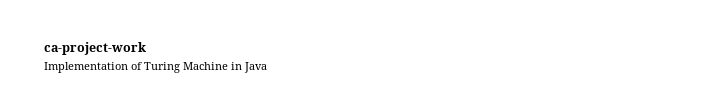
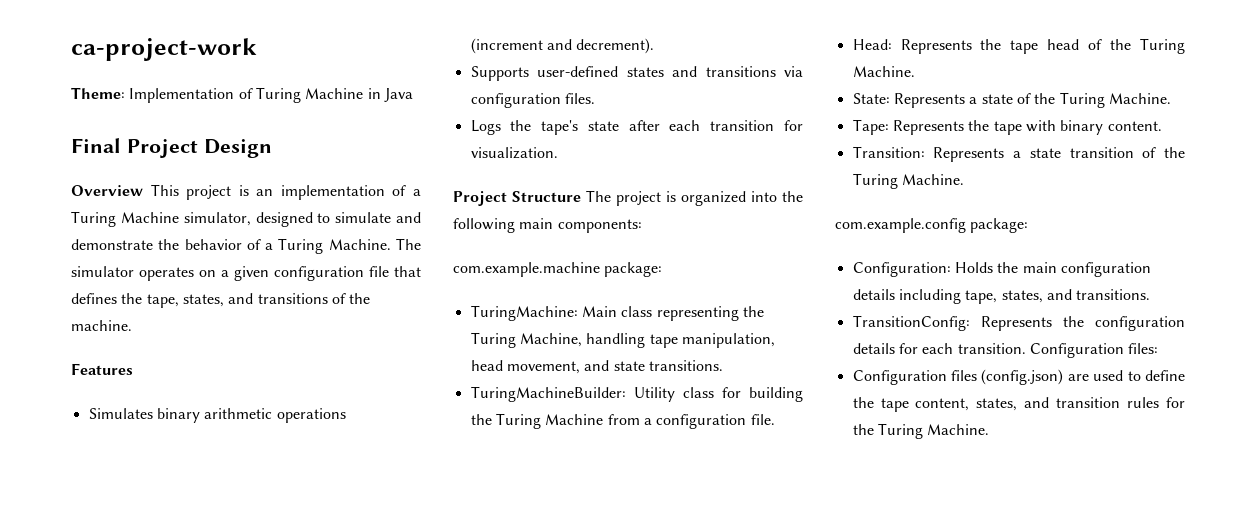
(146, 48) none -> [71,87,125,99] Theme:
(267, 67) none -> [71,138,272,158] [71,184,421,200] [71,211,421,227] [71,238,421,254] [71,266,421,281] [71,293,371,308] [71,320,132,331] [71,363,133,375] [88,408,346,423] [470,38,655,54] [470,66,803,81] [470,93,595,108] [470,120,803,135] [470,147,558,159] [453,190,803,206] [453,218,642,233] [453,262,663,277] [470,305,764,321] [470,332,775,348] [470,360,723,374] [470,386,803,402] [470,413,775,429] [852,38,1185,54] [852,66,915,77] [852,92,1171,108] [852,119,1162,135] [852,146,1185,162] [852,173,964,189] [835,218,1029,233] [852,262,1151,277] [852,289,1151,304] [852,315,1185,331] [852,343,1159,358] [852,369,1185,385] [852,397,1185,412] [852,423,990,439] // Final Project Design // Overview This project is an implementation of a Turing Machine simulator, designed to simulate and demonstrate the behavior of a Turing Machine. The simulator operates on a given configuration file that defines the tape, states, and transitions of the machine. // Features // Simulates binary arithmetic operations (increment and decrement). // Supports user-defined states and transitions via configuration files. // Logs the tape's state after each transition for visualization. // Project Structure The project is organized into the following main components: // com.example.machine package: // TuringMachine: Main class representing the Turing Machine, handling tape manipulation, head movement, and state transitions. // TuringMachineBuilder: Utility class for building the Turing Machine from a configuration file. // Head: Represents the tape head of the Turing Machine. // State: Represents a state of the Turing Machine. // Tape: Represents the tape with binary content. // Transition: Represents a state transition of the Turing Machine. // com.example.config package: // Configuration: Holds the main configuration details including tape, states, and transitions. // TransitionConfig: Represents the configuration details for each transition. Configuration files: // Configuration files (config.json) are used to define the tape content, states, and transition rules for the Turing Machine.

